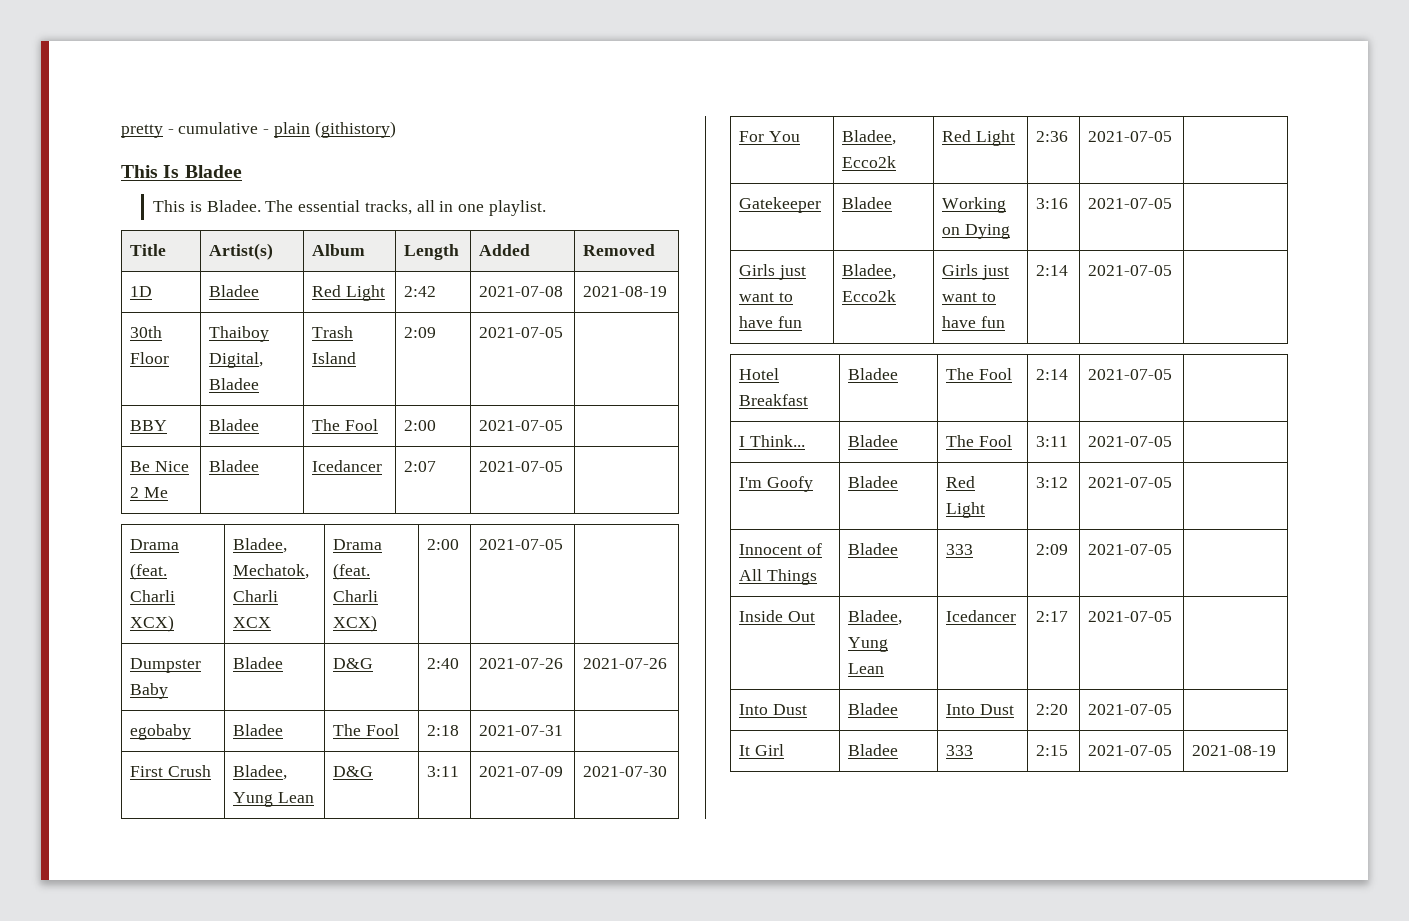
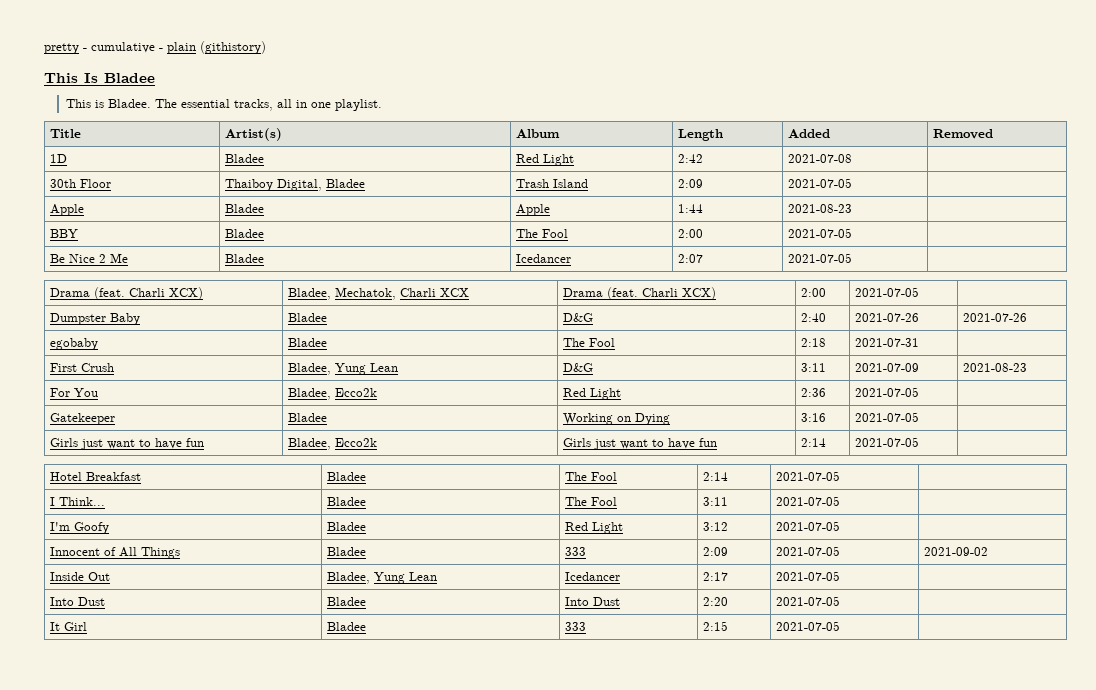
[583,286,668,297] 2021-08-19 -> (853, 158) none
(564, 332) none -> [50,204,85,216] [225,204,265,213] [516,204,551,216] [678,204,704,213] [788,204,853,213] // Apple | Bladee | Apple | 1:44 | 2021-08-23 |
[583,766,668,777] 2021-07-30 -> [963,363,1028,372] 2021-08-23
(1173, 549) none -> [924,547,989,556] 2021-09-02
[1192,745,1277,756] 2021-08-19 -> (841, 626) none

